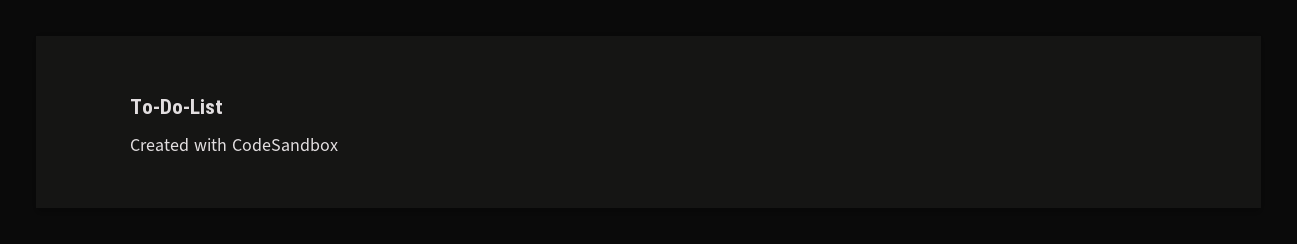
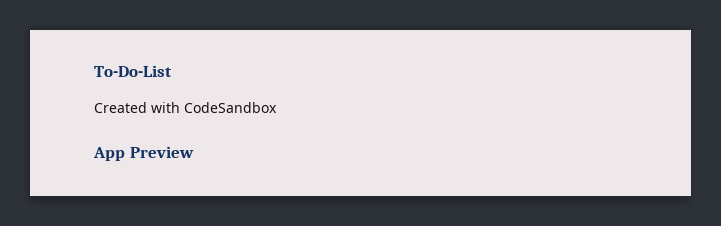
(338, 145) none -> [93,146,194,161] // App Preview

